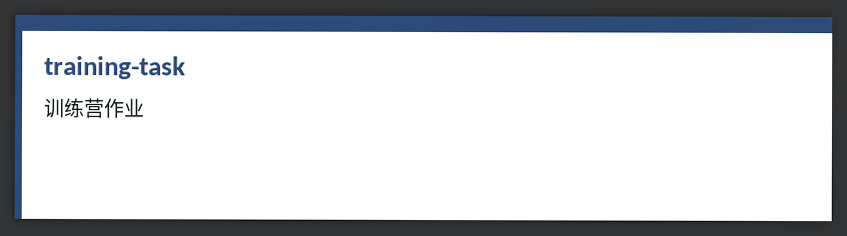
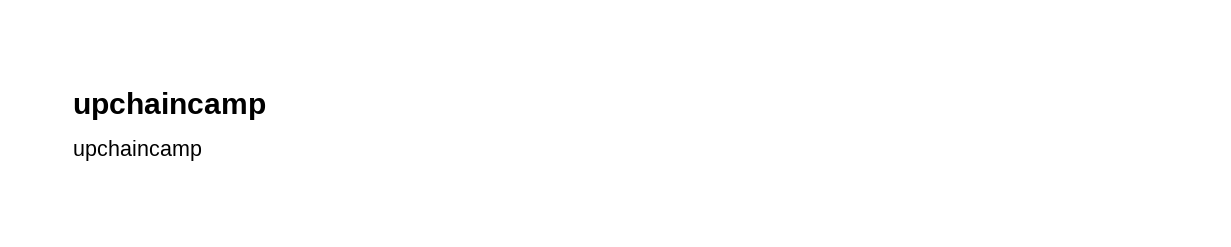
[44,55,186,80] [43,97,145,119] training-task // 训练营作业 -> [73,92,266,120] [73,140,202,161] upchaincamp // upchaincamp

